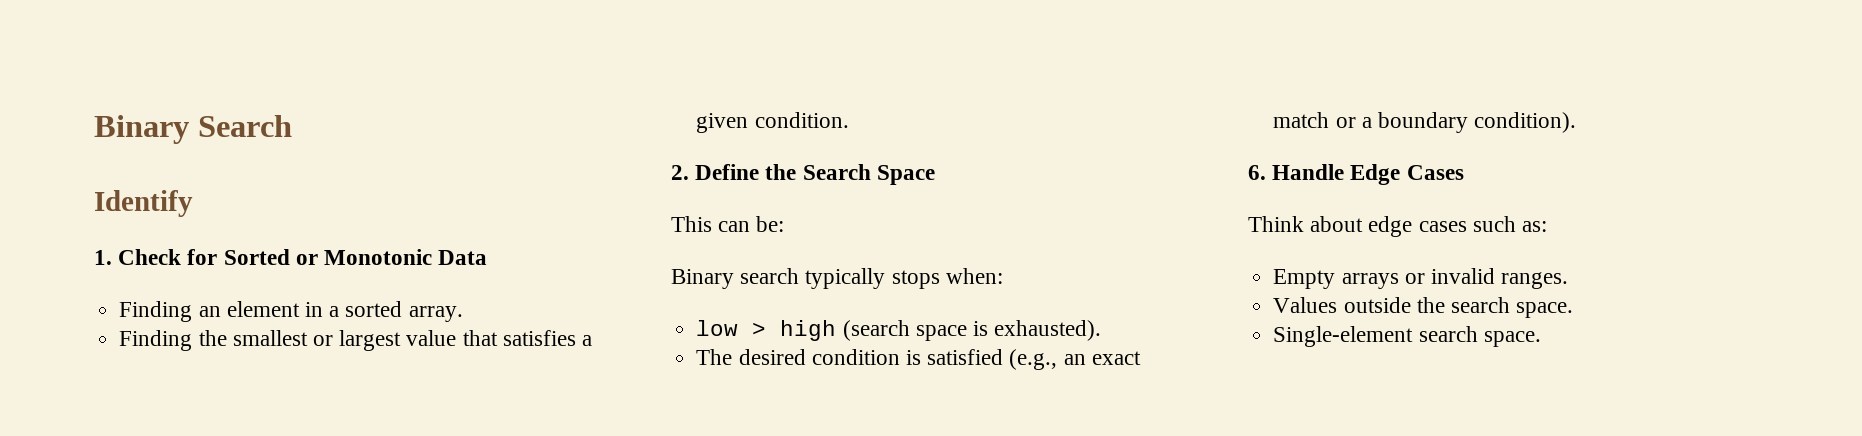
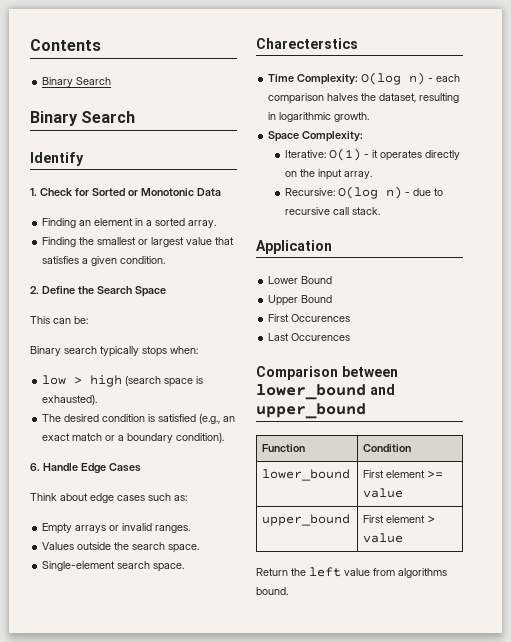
(94, 129) none -> [30,39,101,51] [42,77,112,87] Contents // Binary Search //
(1541, 339) none -> [256,38,358,49] [268,72,461,85] [268,93,460,104] [268,112,370,122] [268,131,364,142] [285,148,461,161] [285,169,373,180] [285,186,444,199] [285,207,381,215] [256,240,332,254] [268,276,333,284] [268,295,333,306] [268,314,351,322] [268,333,351,341] [256,366,398,380] [256,384,395,400] [256,403,366,419] [262,444,306,452] [363,444,412,452] [262,469,351,481] [363,470,444,478] [363,488,404,498] [262,514,351,526] [363,515,436,523] [363,533,404,543] [256,567,447,578] [256,587,288,595] // Charecterstics // Time Complexity: O(log n) - each comparison halves the dataset, resulting in logarithmic growth. // Space Complexity: // Iterative: O(1) - it operates directly on the input array. // Recursive: O(log n) - due to recursive call stack. // Application // Lower Bound // Upper Bound // First Occurences // Last Occurences // Comparison between lower_bound and upper_bound // Function | Condition // lower_bound | First element >= value // upper_bound | First element > value // Return the left value from algorithms bound.

